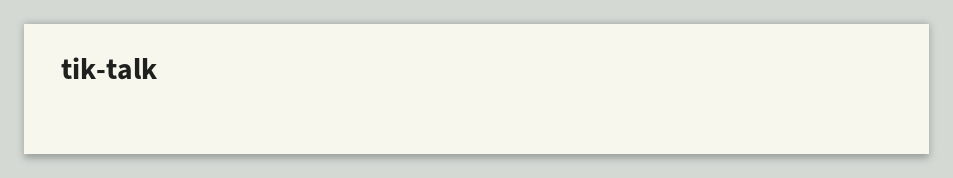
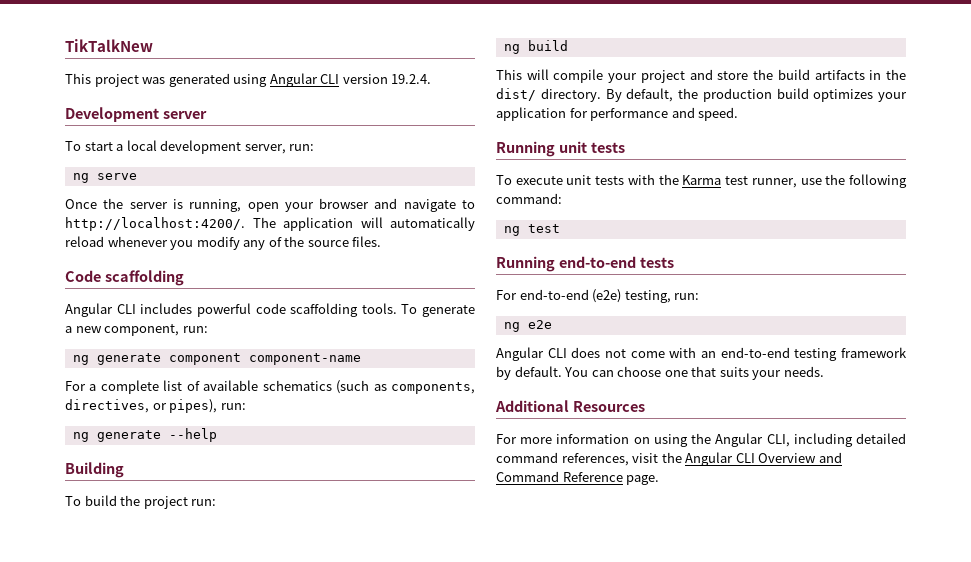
[61,57,157,80] tik-talk -> [65,39,153,52] [65,73,432,87] [65,107,207,122] [65,140,315,154] [72,173,137,183] [65,198,476,212] [65,217,475,231] [65,236,382,250] [65,270,184,286] [65,303,475,317] [65,324,208,336] [72,353,361,365] [65,380,475,394] [65,399,246,413] [72,428,217,442] [65,462,124,478] [65,495,217,509] [503,40,568,54] [496,69,906,83] [496,88,907,102] [496,107,739,121] [496,141,625,157] [496,174,907,188] [496,193,562,204] [503,224,560,236] [496,256,674,272] [496,289,700,303] [503,320,552,332] [496,347,907,361] [496,366,824,380] [495,400,645,412] [496,433,906,447] [496,452,842,466] [496,471,660,485] TikTalkNew // This project was generated using Angular CLI version 19.2.4. // Development server // To start a local development server, run: // ng serve // Once the server is running, open your browser and navigate to http://localhost:4200/. The application will automatically reload whenever you modify any of the source files. // Code scaffolding // Angular CLI includes powerful code scaffolding tools. To generate a new component, run: // ng generate component component-name // For a complete list of available schematics (such as components, directives, or pipes), run: // ng generate --help // Building // To build the project run: // ng build // This will compile your project and store the build artifacts in the dist/ directory. By default, the production build optimizes your application for performance and speed. // Running unit tests // To execute unit tests with the Karma test runner, use the following command: // ng test // Running end-to-end tests // For end-to-end (e2e) testing, run: // ng e2e // Angular CLI does not come with an end-to-end testing framework by default. You can choose one that suits your needs. // Additional Resources // For more information on using the Angular CLI, including detailed command references, visit the Angular CLI Overview and Command Reference page.

